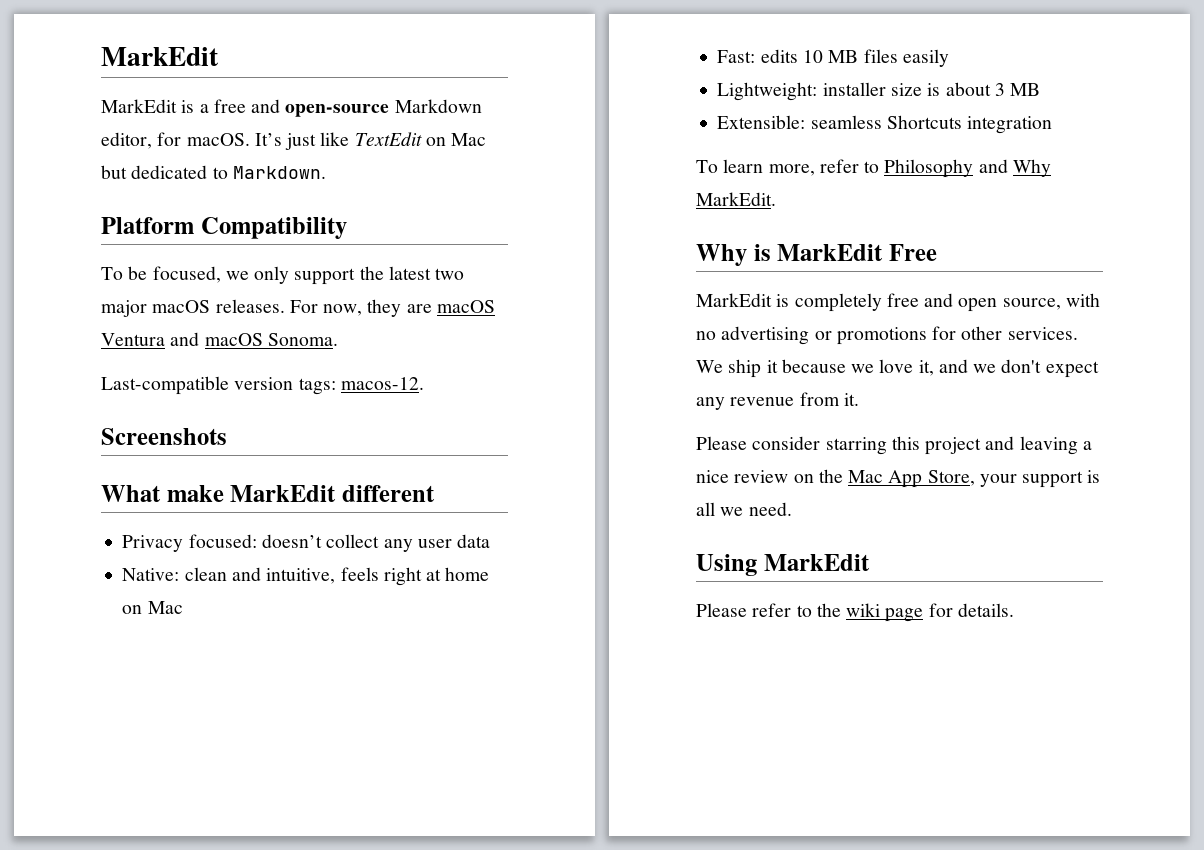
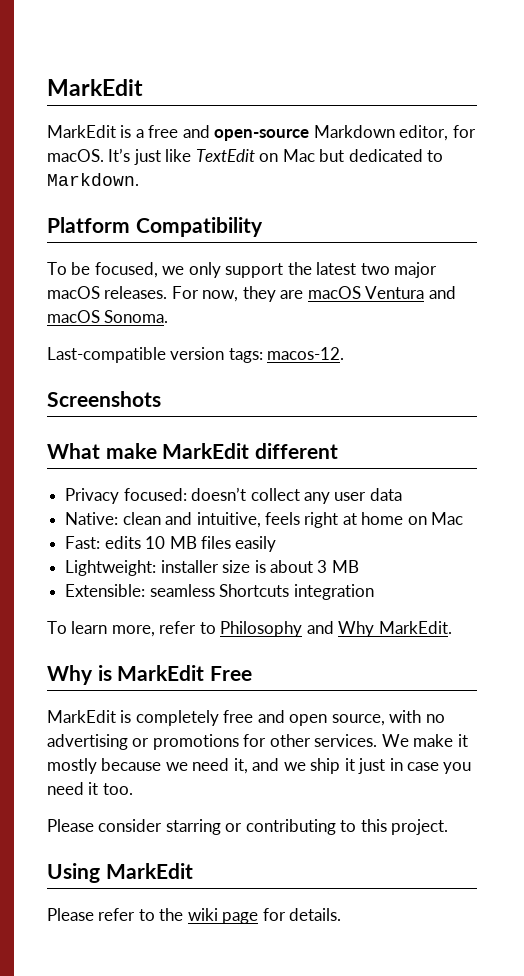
[728,359,778,378] ship it -> [413,734,468,747] [47,758,97,774] make it mostly
[879,359,914,373] love -> [192,758,230,771] need
[1001,359,1099,378] [696,392,859,410] [696,436,1092,455] [696,469,1101,488] [696,502,792,516] don't expect any revenue from it. // Please consider starring this project and leaving a nice review on the Mac App Store, your support is all we need. -> [310,758,472,774] [47,782,133,795] [47,819,449,835] ship it just in case you need it too. // Please consider starring or contributing to this project.

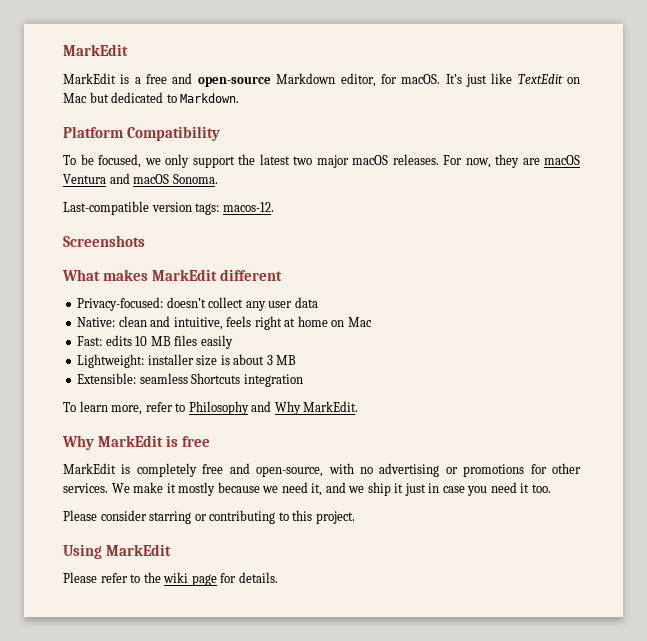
[105,443,157,459] make -> [102,269,148,281] makes
[65,488,187,504] Privacy focused: -> [77,297,164,311] Privacy-focused:
[97,665,252,681] is MarkEdit Free -> [97,435,210,447] MarkEdit is free
[289,714,385,726] open source, -> [256,466,324,477] open-source,

